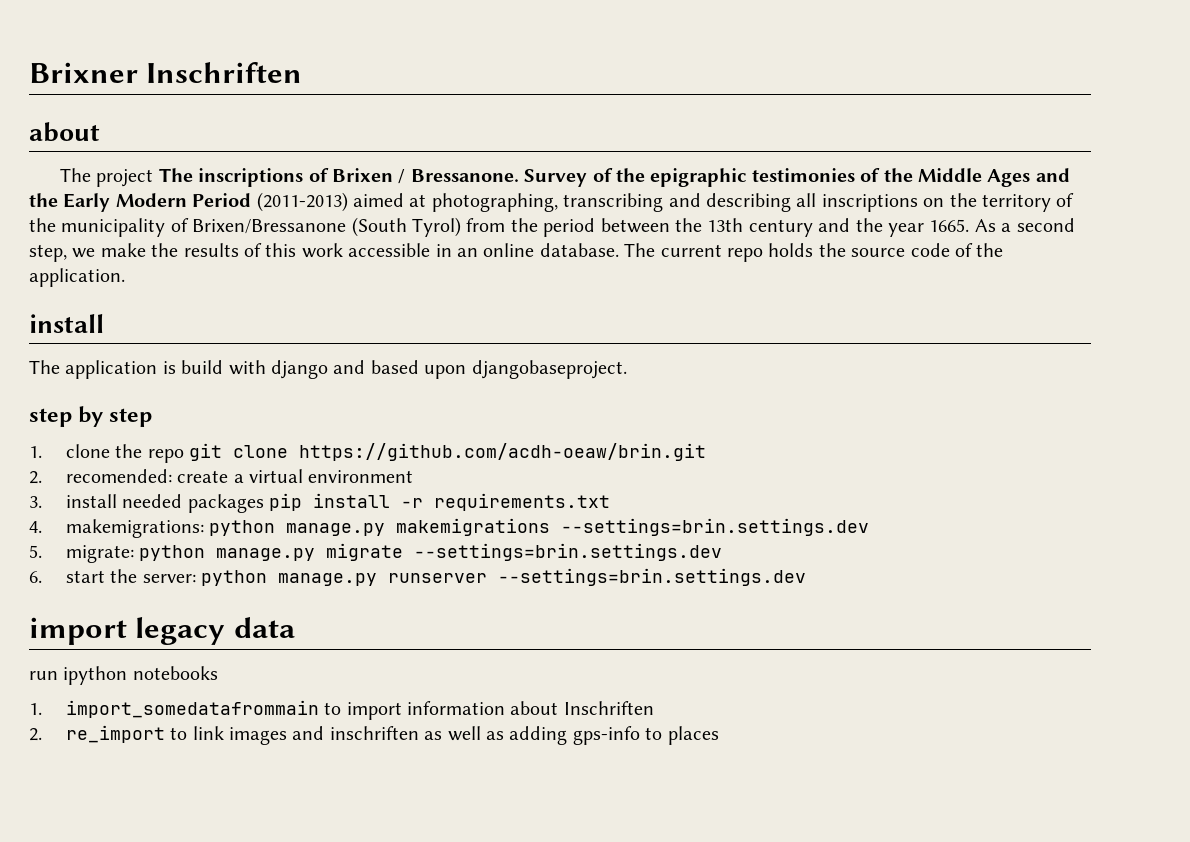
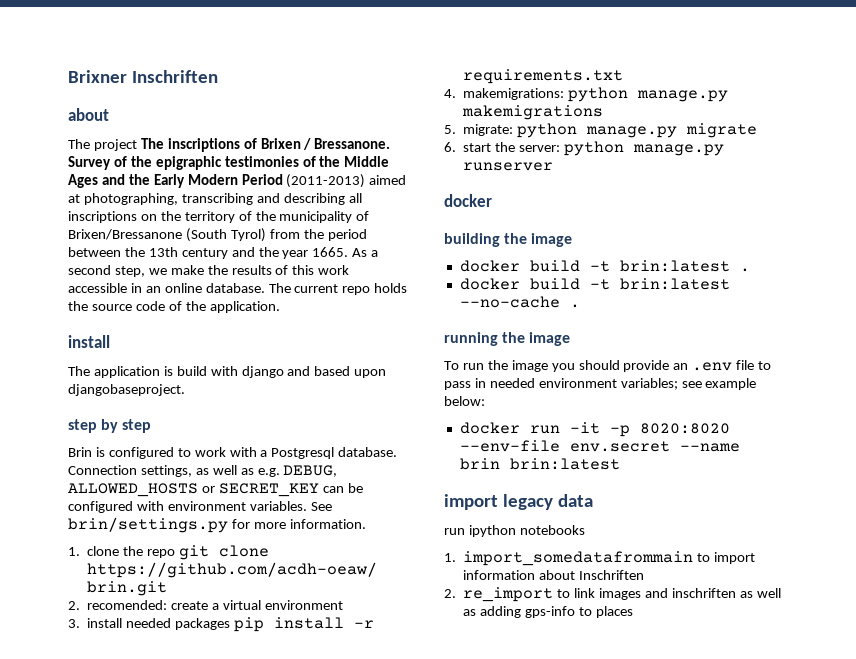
(153, 417) none -> [68,447,398,459] [68,465,338,477] [68,483,363,497] [68,501,332,513] [68,517,366,533] // Brin is configured to work with a Postgresql database. Connection settings, as well as e.g. DEBUG, ALLOWED_HOSTS or SECRET_KEY can be configured with environment variables. See brin/settings.py for more information.
[561,518,870,536] --settings=brin.settings.dev -> (604, 112) none
[414,543,723,561] --settings=brin.settings.dev -> (758, 130) none
[498,568,807,586] --settings=brin.settings.dev -> [444,194,492,207] [444,233,573,247] [459,260,750,272] [459,278,730,290] [459,296,580,308] [444,332,571,346] [444,360,772,372] [444,378,757,390] [444,396,485,406] [459,422,730,437] [459,440,740,452] [459,458,620,470] // docker // building the image // docker build -t brin:latest . // docker build -t brin:latest --no-cache . // running the image // To run the image you should provide an .env file to pass in needed environment variables; see example below: // docker run -it -p 8020:8020 --env-file env.secret --name brin brin:latest

